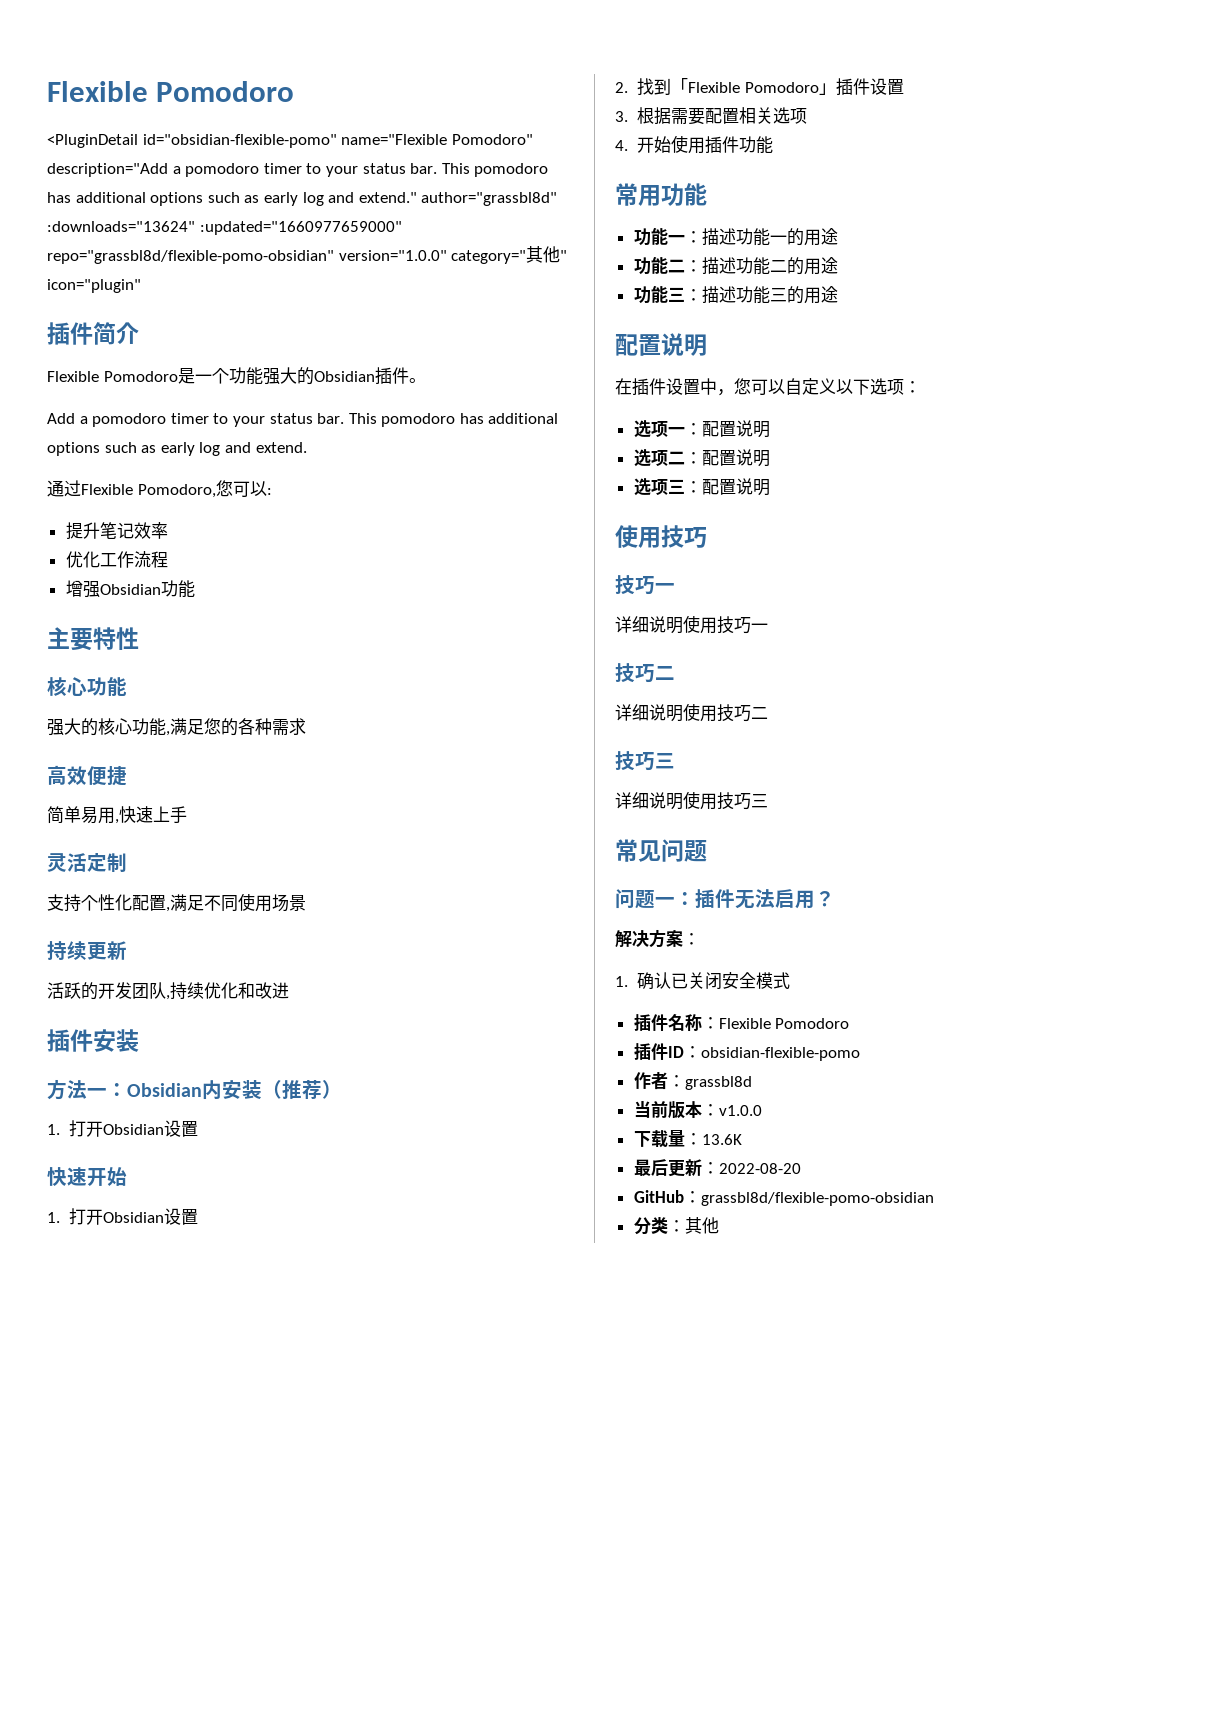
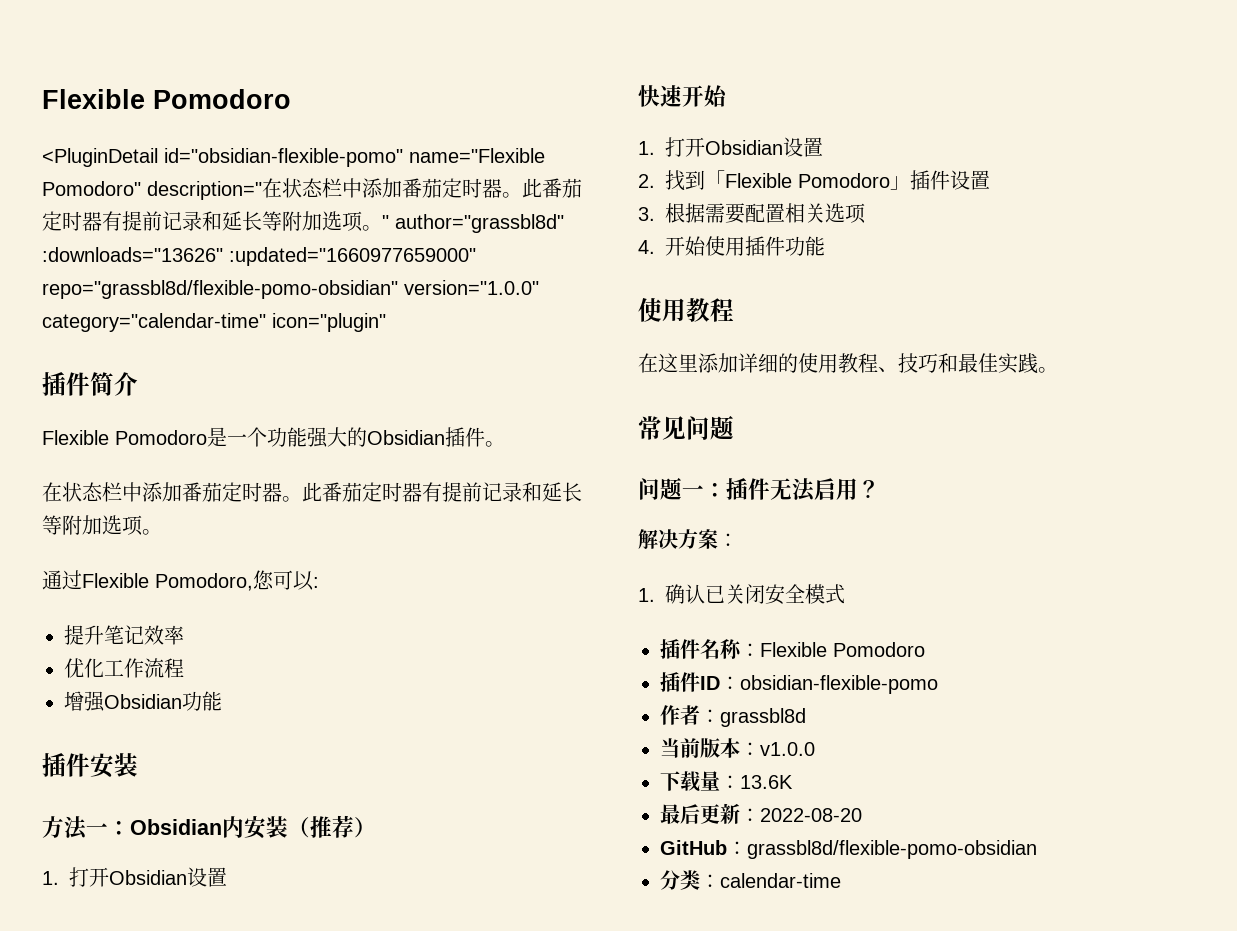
[47,163,549,177] [47,192,558,206] [47,221,402,235] [47,246,568,264] description="Add a pomodoro timer to your status bar. This pomodoro has additional options such as early log and extend." author="grassbl8d" :downloads="13624" :updated="1660977659000" repo="grassbl8d/flexible-pomo-obsidian" version="1.0.0" category="其他" -> [147,178,582,200] [42,211,564,233] [42,247,476,266] [42,280,539,299] [42,313,266,332] description="在状态栏中添加番茄定时器。此番茄定时器有提前记录和延长等附加选项。" author="grassbl8d" :downloads="13626" :updated="1660977659000" repo="grassbl8d/flexible-pomo-obsidian" version="1.0.0" category="calendar-time"
[47,413,559,427] [47,442,307,456] Add a pomodoro timer to your status bar. This pomodoro has additional options such as early log and extend. -> [42,482,582,502] [42,515,162,536] 在状态栏中添加番茄定时器。此番茄定时器有提前记录和延长等附加选项。
[47,627,139,651] [47,677,127,696] [47,718,306,736] [47,765,127,786] [47,806,187,824] [47,853,127,872] [47,893,306,912] [47,941,127,961] [47,982,289,1000] // 主要特性 // 核心功能 // 强大的核心功能,满足您的各种需求 // 高效便捷 // 简单易用,快速上手 // 灵活定制 // 支持个性化配置,满足不同使用场景 // 持续更新 // 活跃的开发团队,持续优化和改进 -> (222, 701) none
[615,183,707,206] [633,227,838,246] [633,256,838,275] [633,285,838,304] [615,333,707,356] [615,378,921,396] [633,420,770,438] [633,449,770,467] [633,478,770,496] [615,525,707,548] [615,575,675,595] [615,615,768,634] [615,663,675,683] [615,703,768,722] [615,751,675,771] [615,791,768,810] 常用功能 // 功能一：描述功能一的用途 // 功能二：描述功能二的用途 // 功能三：描述功能三的用途 // 配置说明 // 在插件设置中，您可以自定义以下选项： // 选项一：配置说明 // 选项二：配置说明 // 选项三：配置说明 // 使用技巧 // 技巧一 // 详细说明使用技巧一 // 技巧二 // 详细说明使用技巧二 // 技巧三 // 详细说明使用技巧三 -> [638,298,734,322] [638,353,1058,374] 使用教程 // 在这里添加详细的使用教程、技巧和最佳实践。
[684,1217,719,1234] 其他 -> [720,873,841,888] calendar-time

